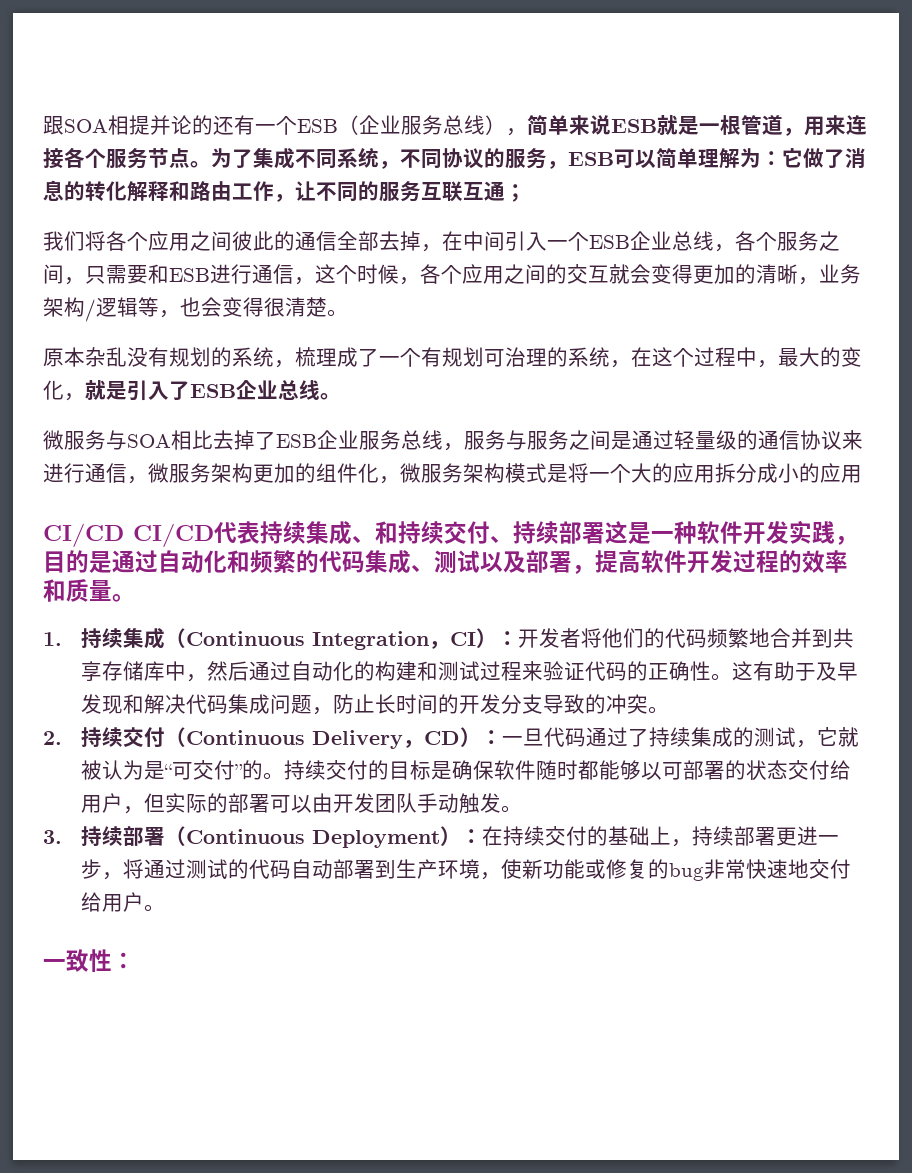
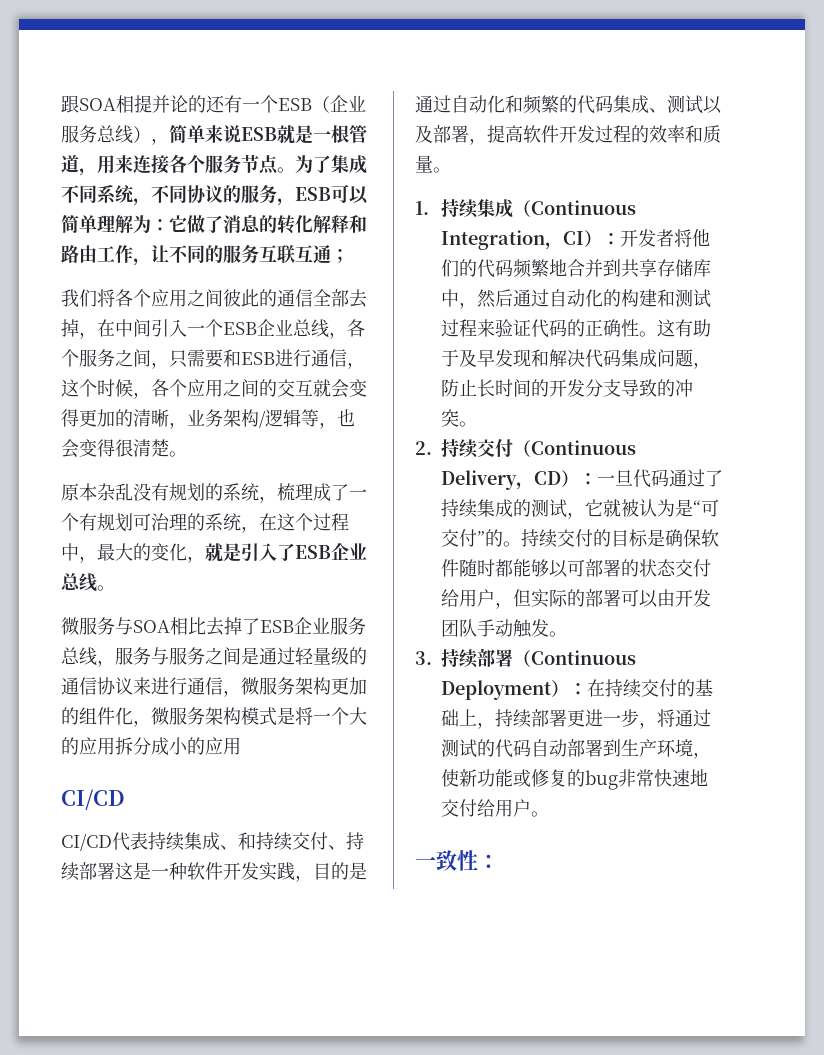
(124, 535) none -> (125, 799) //

